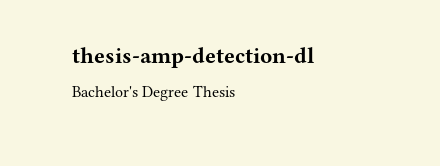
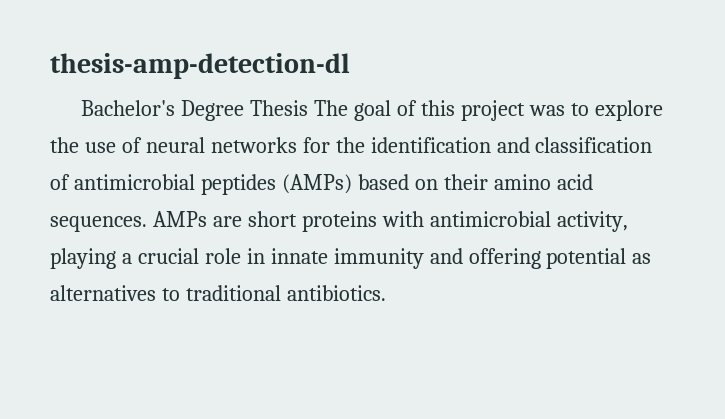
(235, 91) none -> [313,100,663,121] [50,137,653,153] [50,174,593,195] [50,211,628,232] [50,248,652,269] [50,285,386,301] The goal of this project was to explore the use of neural networks for the identification and classification of antimicrobial peptides (AMPs) based on their amino acid sequences. AMPs are short proteins with antimicrobial activity, playing a crucial role in innate immunity and offering potential as alternatives to traditional antibiotics.

